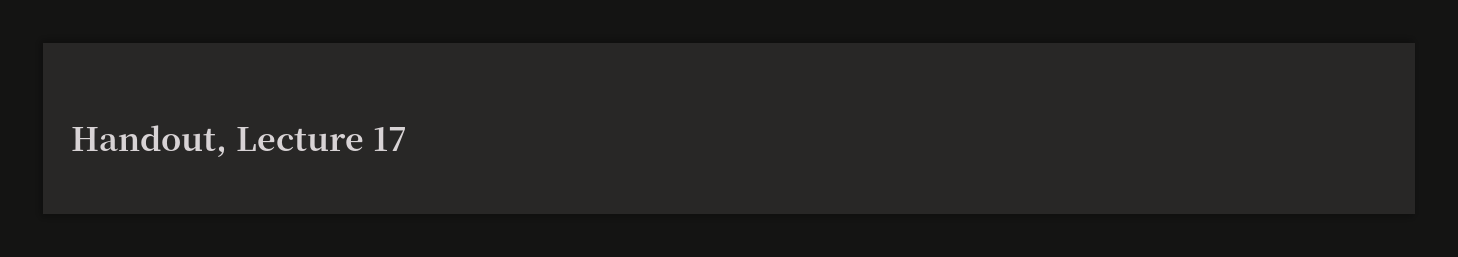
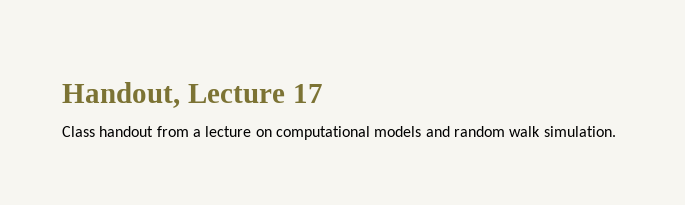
(407, 139) none -> [62,126,616,140] // Class handout from a lecture on computational models and random walk simulation.

